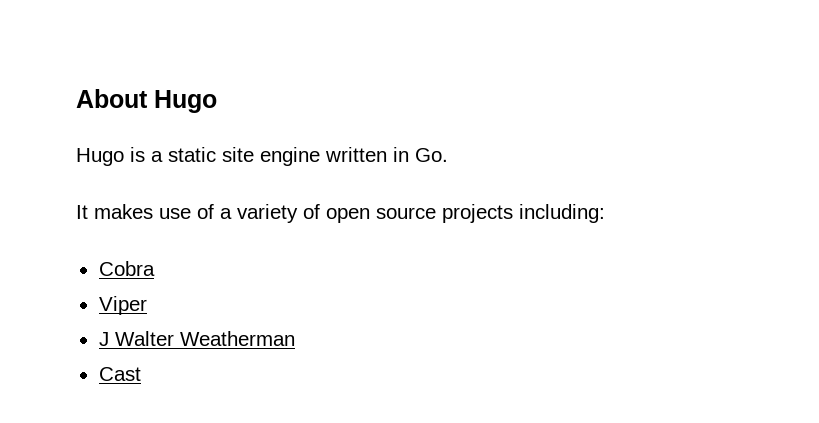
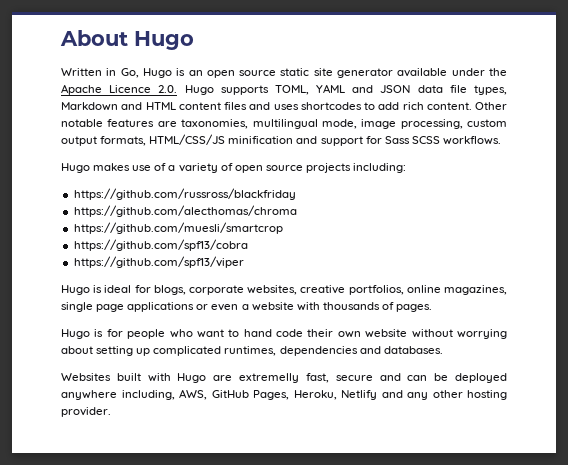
[76,147,448,166] [76,205,88,219] Hugo is a static site engine written in Go. // It -> [61,68,508,78] [61,84,508,95] [61,102,507,111] [61,119,507,129] [61,134,501,146] [61,163,90,173] Written in Go, Hugo is an open source static site generator available under the Apache Licence 2.0. Hugo supports TOML, YAML and JSON data file types, Markdown and HTML content files and uses shortcodes to add rich content. Other notable features are taxonomies, multilingual mode, image processing, custom output formats, HTML/CSS/JS minification and support for Sass SCSS workflows. // Hugo
[98,261,155,276] [98,296,147,315] [98,331,295,346] [98,367,141,381] Cobra // Viper // J Walter Weatherman // Cast -> [73,188,296,200] [73,205,297,217] [73,222,283,234] [73,239,248,251] [73,256,244,268] [61,285,507,295] [61,302,433,312] [61,329,507,339] [61,346,443,356] [61,373,507,383] [61,389,507,400] [61,407,111,417] https://github.com/russross/blackfriday // https://github.com/alecthomas/chroma // https://github.com/muesli/smartcrop // https://github.com/spf13/cobra // https://github.com/spf13/viper // Hugo is ideal for blogs, corporate websites, creative portfolios, online magazines, single page applications or even a website with thousands of pages. // Hugo is for people who want to hand code their own website without worrying about setting up complicated runtimes, dependencies and databases. // Websites built with Hugo are extremelly fast, secure and can be deployed anywhere including, AWS, GitHub Pages, Heroku, Netlify and any other hosting provider.

